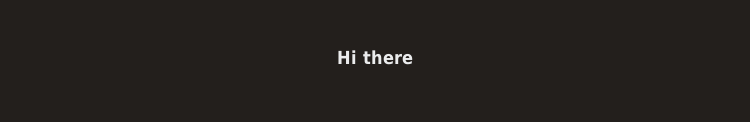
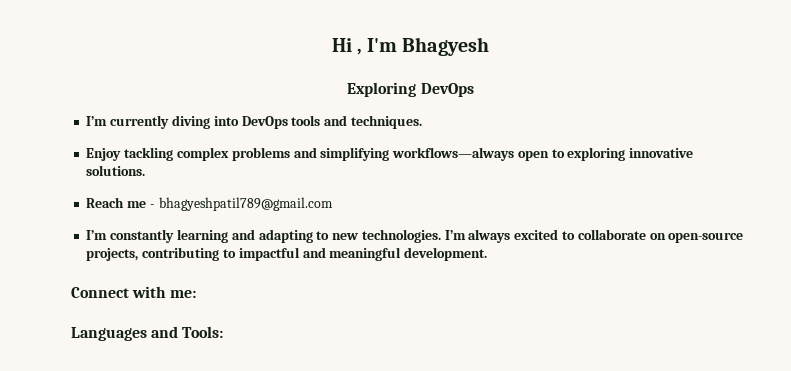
[363,50,413,65] there -> [356,37,490,56] [347,82,474,97] [86,115,422,129] [86,147,694,161] [86,165,146,176] [86,197,333,211] [86,229,744,243] [86,247,488,261] [71,286,197,298] [71,326,224,341] , I'm Bhagyesh // Exploring DevOps // I’m currently diving into DevOps tools and techniques. // Enjoy tackling complex problems and simplifying workflows—always open to exploring innovative solutions. // Reach me - bhagyeshpatil789@gmail.com // I’m constantly learning and adapting to new technologies. I’m always excited to collaborate on open-source projects, contributing to impactful and meaningful development. // Connect with me: // Languages and Tools:

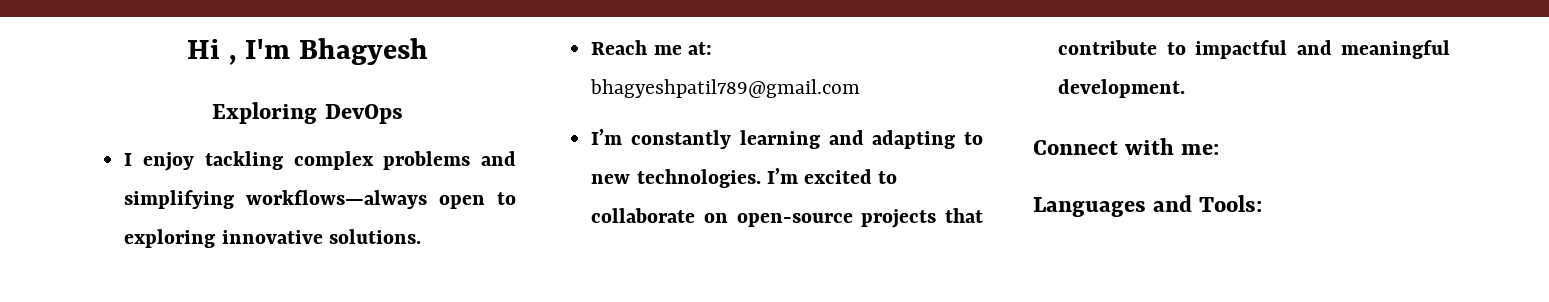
[86,115,422,129] [86,148,122,161] I’m currently diving into DevOps tools and techniques. // Enjoy -> [124,152,195,171] I enjoy
[149,204,155,208] - -> [687,42,712,55] at:
[468,229,511,243] always -> (798, 176) none
[86,247,220,261] projects, contributing -> [861,208,983,228] [1058,40,1158,55] projects that contribute

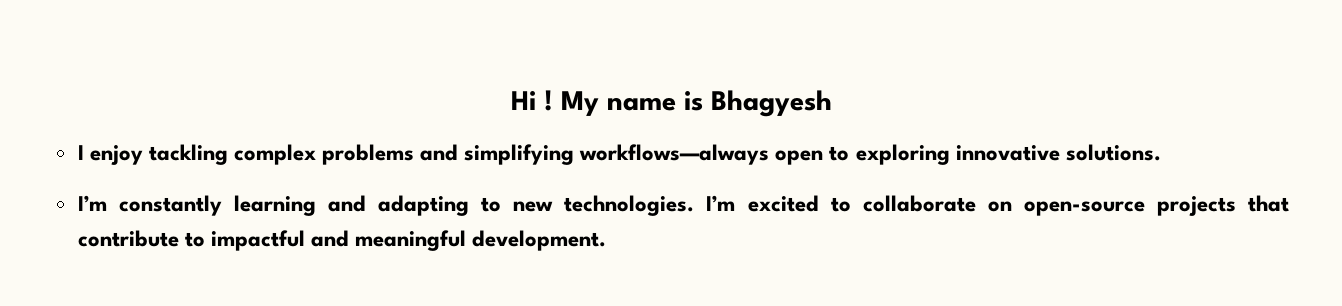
[229,39,290,65] , I'm -> [543,90,703,116] ! My name is
[212,102,403,124] // Exploring DevOps -> (832, 103) none
[591,40,712,55] [590,79,861,98] // Reach me at: bhagyeshpatil789@gmail.com -> (1161, 152) none
[1033,138,1220,155] [1033,195,1263,217] // Connect with me: // Languages and Tools: -> (607, 240) none

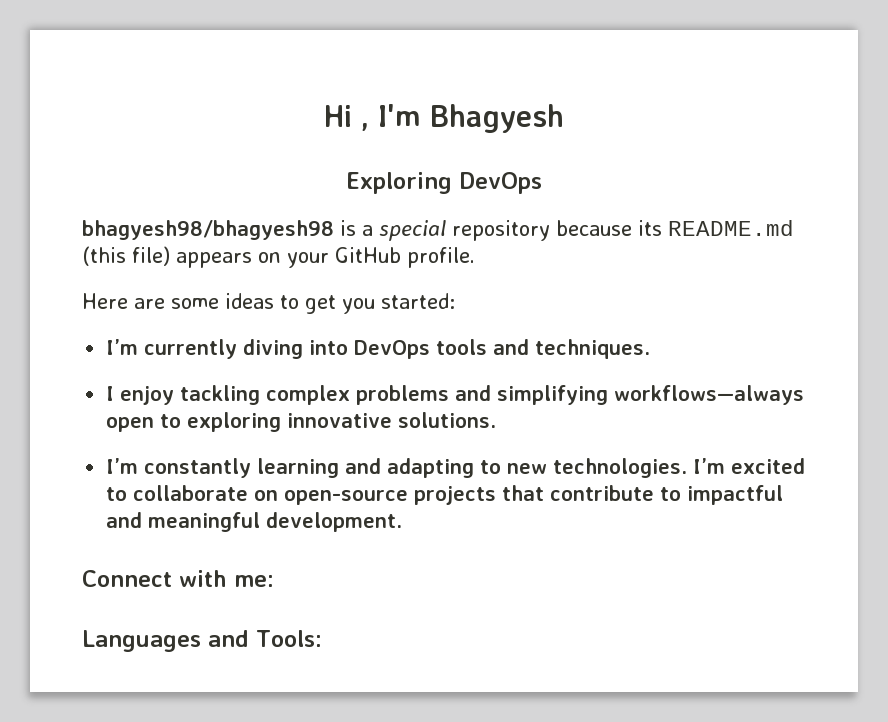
[543,90,832,117] ! My name is Bhagyesh -> [361,104,564,133] [346,172,542,194] [82,220,794,241] [82,246,475,268] [82,293,455,314] [106,339,651,359] , I'm Bhagyesh // Exploring DevOps // bhagyesh98/bhagyesh98 is a special repository because its README.md (this file) appears on your GitHub profile. // Here are some ideas to get you started: // I’m currently diving into DevOps tools and techniques.
(607, 240) none -> [82,570,274,587] [82,630,322,652] // Connect with me: // Languages and Tools:

